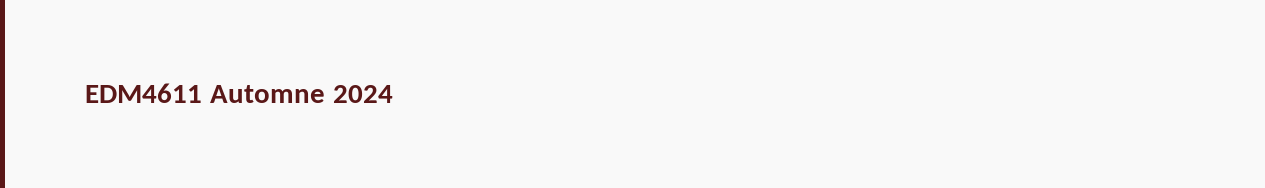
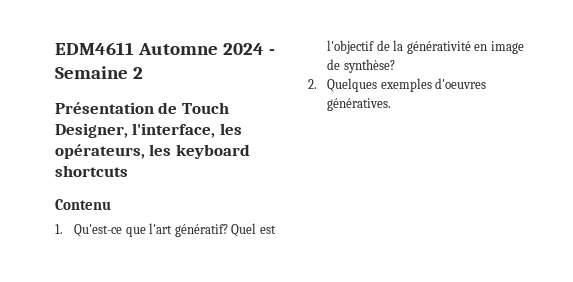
(393, 94) none -> [268,49,275,55] [55,66,143,79] [55,102,229,114] [55,123,242,138] [55,144,250,159] [55,165,128,177] [55,199,111,210] [55,223,276,237] [327,40,524,54] [327,59,395,73] [308,78,487,92] [327,98,392,111] - Semaine 2 // Présentation de Touch Designer, l'interface, les opérateurs, les keyboard shortcuts // Contenu // 1. Qu'est-ce que l'art génératif? Quel est l'objectif de la générativité en image de synthèse? // 2. Quelques exemples d'oeuvres génératives.

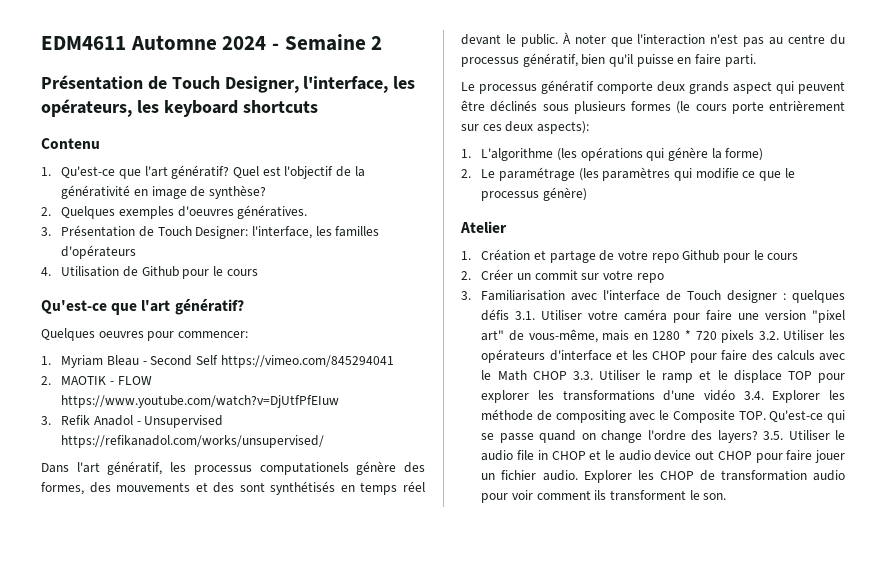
(392, 104) none -> [41,225,380,239] [61,245,137,259] [41,266,258,279] [41,299,244,315] [41,328,248,341] [41,355,394,368] [41,376,152,385] [61,395,340,408] [41,415,224,428] [61,435,325,448] [41,461,425,475] [41,481,425,495] [461,32,846,47] [461,53,756,67] [461,80,845,94] [461,100,845,114] [461,121,589,134] [461,147,764,161] [461,167,795,181] [481,187,588,201] [460,221,507,233] [461,249,799,263] [461,269,664,283] [461,290,845,303] [481,309,845,323] [481,329,845,343] [481,349,845,363] [481,370,845,383] [481,389,845,403] [481,409,845,423] [481,430,845,443] [481,450,845,463] [481,470,845,483] [481,490,727,503] // 3. Présentation de Touch Designer: l'interface, les familles d'opérateurs // 4. Utilisation de Github pour le cours // Qu'est-ce que l'art génératif? // Quelques oeuvres pour commencer: // 1. Myriam Bleau - Second Self https://vimeo.com/845294041 // 2. MAOTIK - FLOW https://www.youtube.com/watch?v=DjUtfPfEIuw // 3. Refik Anadol - Unsupervised https://refikanadol.com/works/unsupervised/ // Dans l'art génératif, les processus computationels génère des formes, des mouvements et des sont synthétisés en temps réel devant le public. À noter que l'interaction n'est pas au centre du processus génératif, bien qu'il puisse en faire parti. // Le processus génératif comporte deux grands aspect qui peuvent être déclinés sous plusieurs formes (le cours porte entrièrement sur ces deux aspects): // 1. L'algorithme (les opérations qui génère la forme) // 2. Le paramétrage (les paramètres qui modifie ce que le processus génère) // Atelier // 1. Création et partage de votre repo Github pour le cours // 2. Créer un commit sur votre repo // 3. Familiarisation avec l'interface de Touch designer : quelques défis 3.1. Utiliser votre caméra pour faire une version "pixel art" de vous-même, mais en 1280 * 720 pixels 3.2. Utiliser les opérateurs d'interface et les CHOP pour faire des calculs avec le Math CHOP 3.3. Utiliser le ramp et le displace TOP pour explorer les transformations d'une vidéo 3.4. Explorer les méthode de compositing avec le Composite TOP. Qu'est-ce qui se passe quand on change l'ordre des layers? 3.5. Utiliser le audio file in CHOP et le audio device out CHOP pour faire jouer un fichier audio. Explorer les CHOP de transformation audio pour voir comment ils transforment le son.

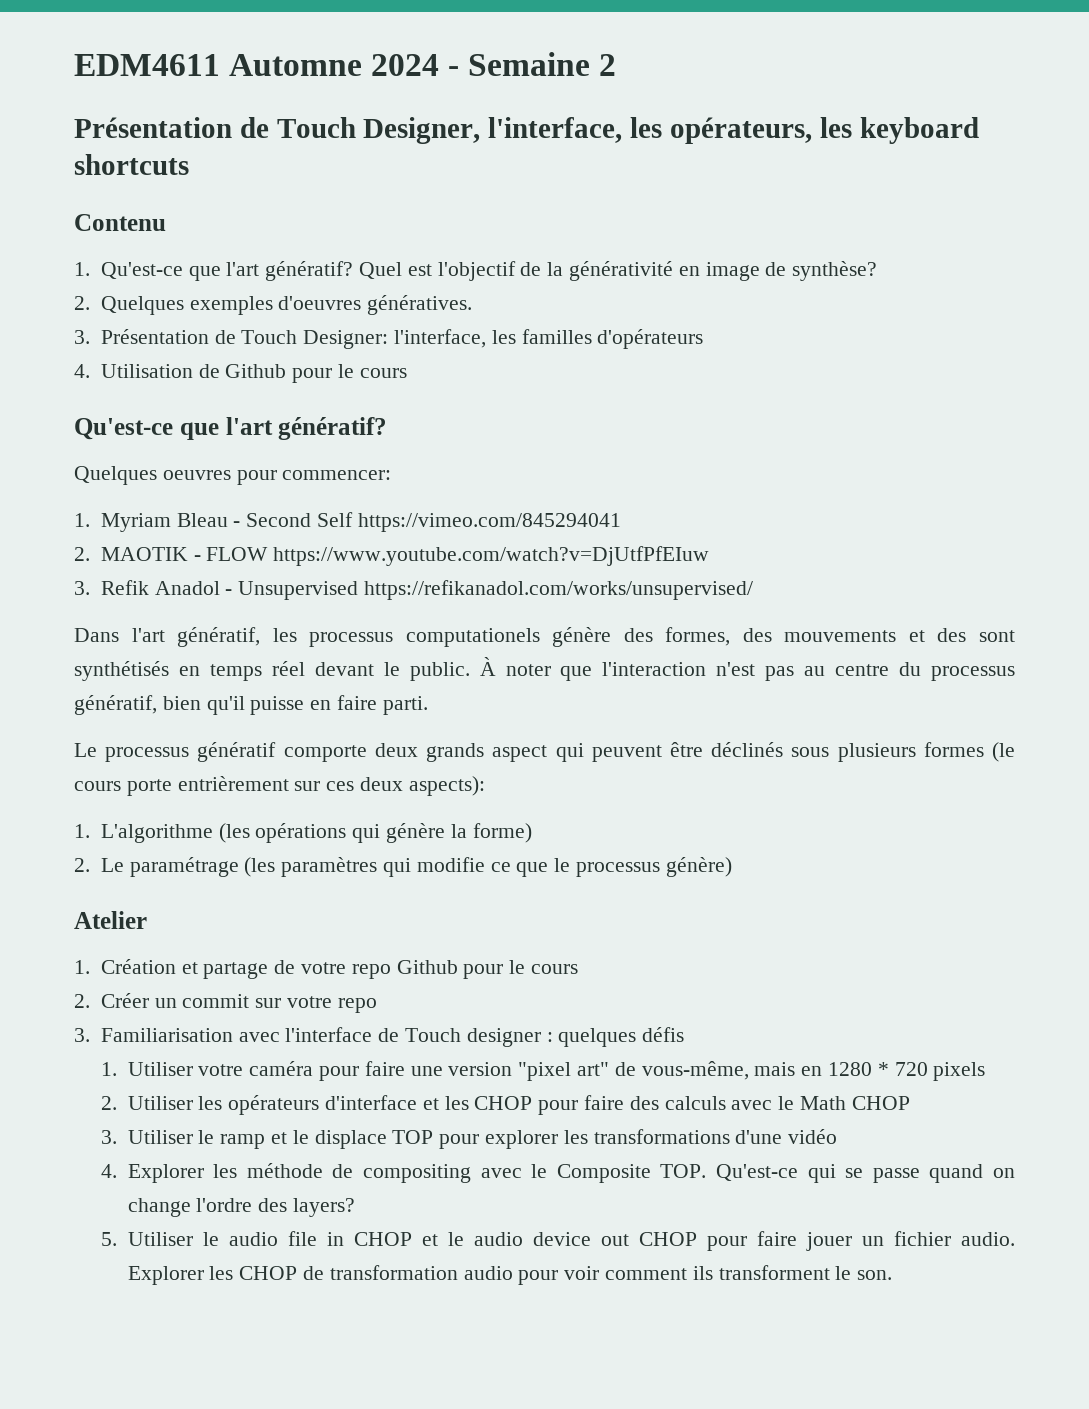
[515,311,536,320] 3.1. -> [100,1062,117,1076] // 1.
[758,331,779,340] 3.2. -> [100,1096,117,1110] // 2.
[572,371,593,380] 3.3. -> [100,1130,117,1144] // 3.
[743,391,764,400] 3.4. -> [100,1164,117,1178] // 4.
[763,431,784,440] 3.5. -> [100,1232,117,1246] // 5.

